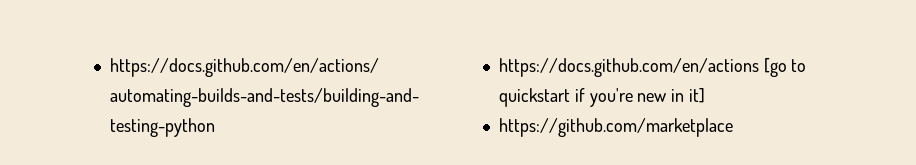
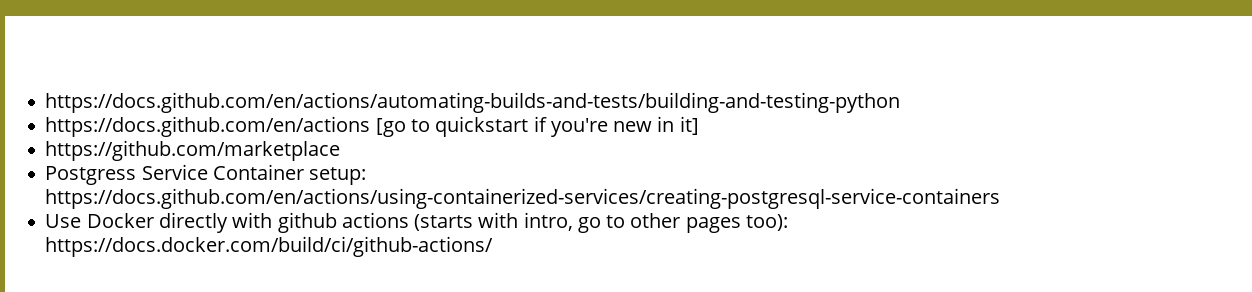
(733, 127) none -> [45,164,367,185] [45,188,1001,209] [45,212,788,233] [45,236,494,257] // Postgress Service Container setup: https://docs.github.com/en/actions/using-containerized-services/creating-postgresql-service-containers // Use Docker directly with github actions (starts with intro, go to other pages too): https://docs.docker.com/build/ci/github-actions/

